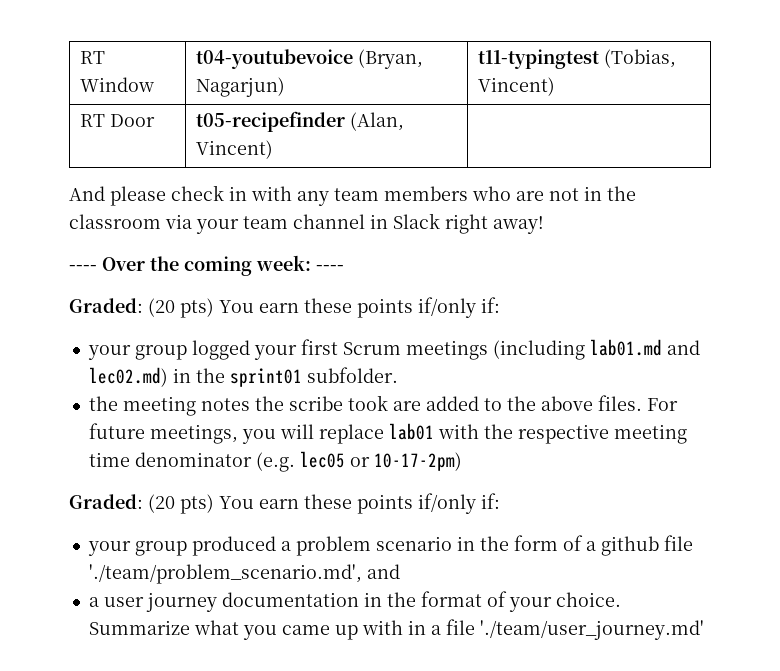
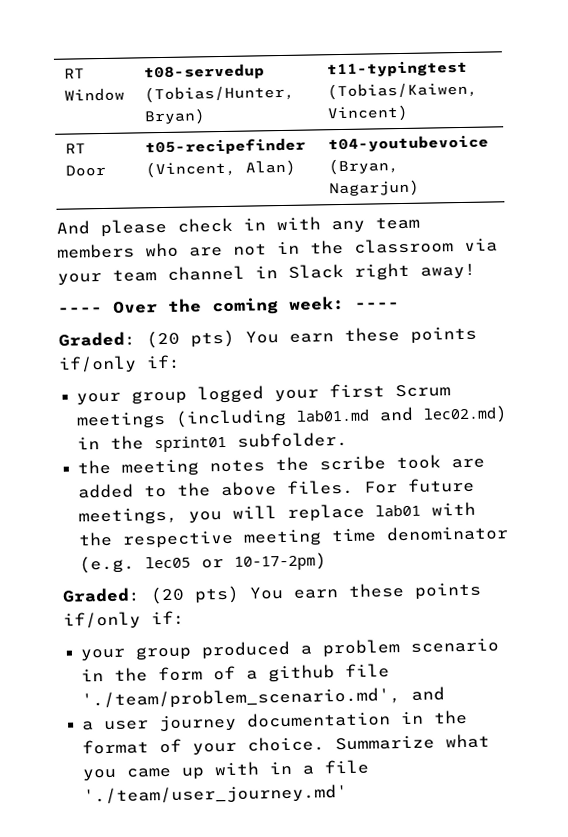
[196,49,424,69] [196,77,286,97] t04-youtubevoice (Bryan, Nagarjun) -> [143,63,265,81] [143,84,295,104] [143,108,206,126] t08-servedup (Tobias/Hunter, Bryan)
[604,49,677,68] (Tobias, -> [326,81,478,101] (Tobias/Kaiwen,
[350,112,405,131] [196,140,274,159] (Alan, Vincent) | -> [144,159,296,179] [327,134,489,153] [327,158,399,176] [328,179,420,198] (Vincent, Alan) | t04-youtubevoice (Bryan, Nagarjun)

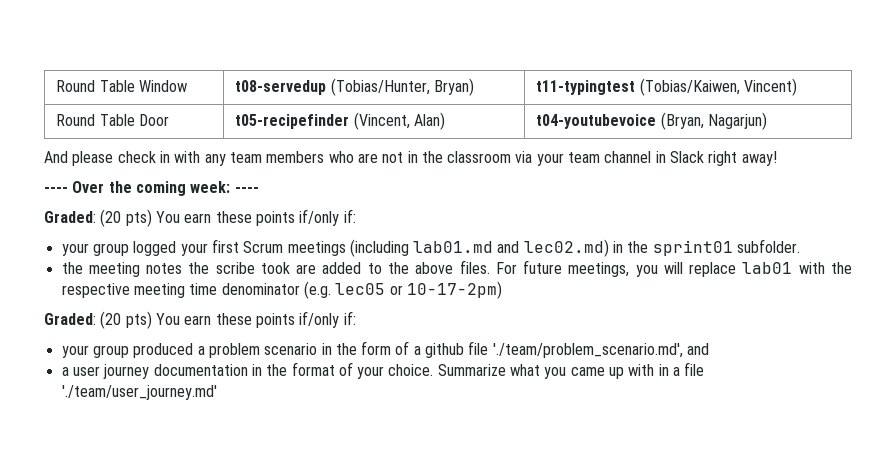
[63,68,85,79] RT -> [56,80,135,92] Round Table
[64,143,86,154] RT -> [56,114,135,126] Round Table

